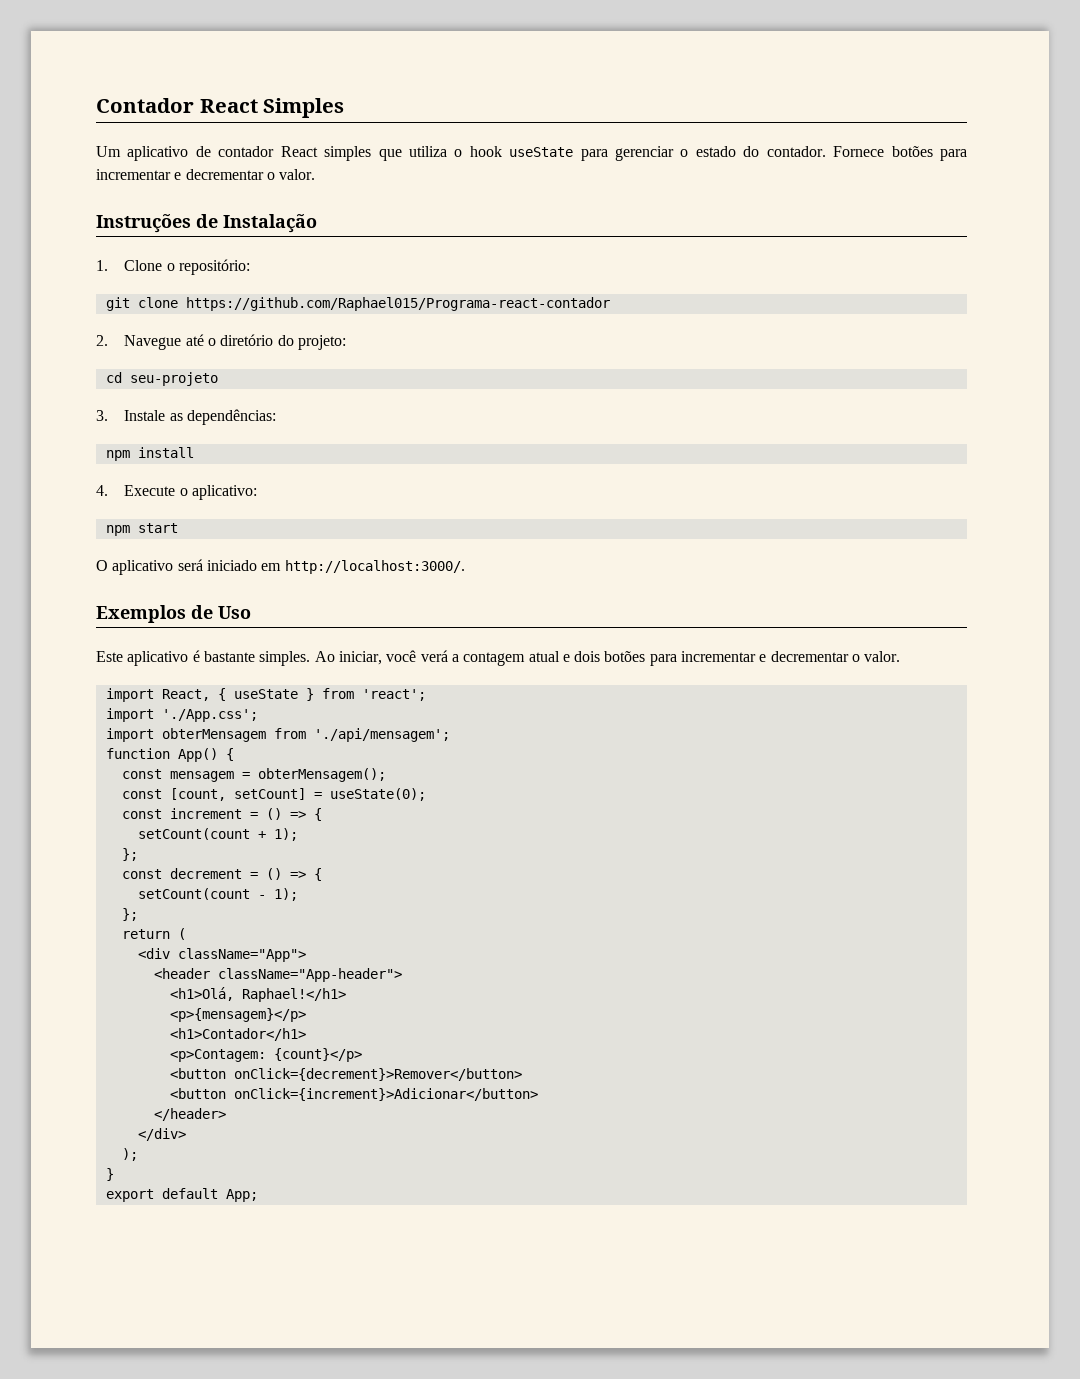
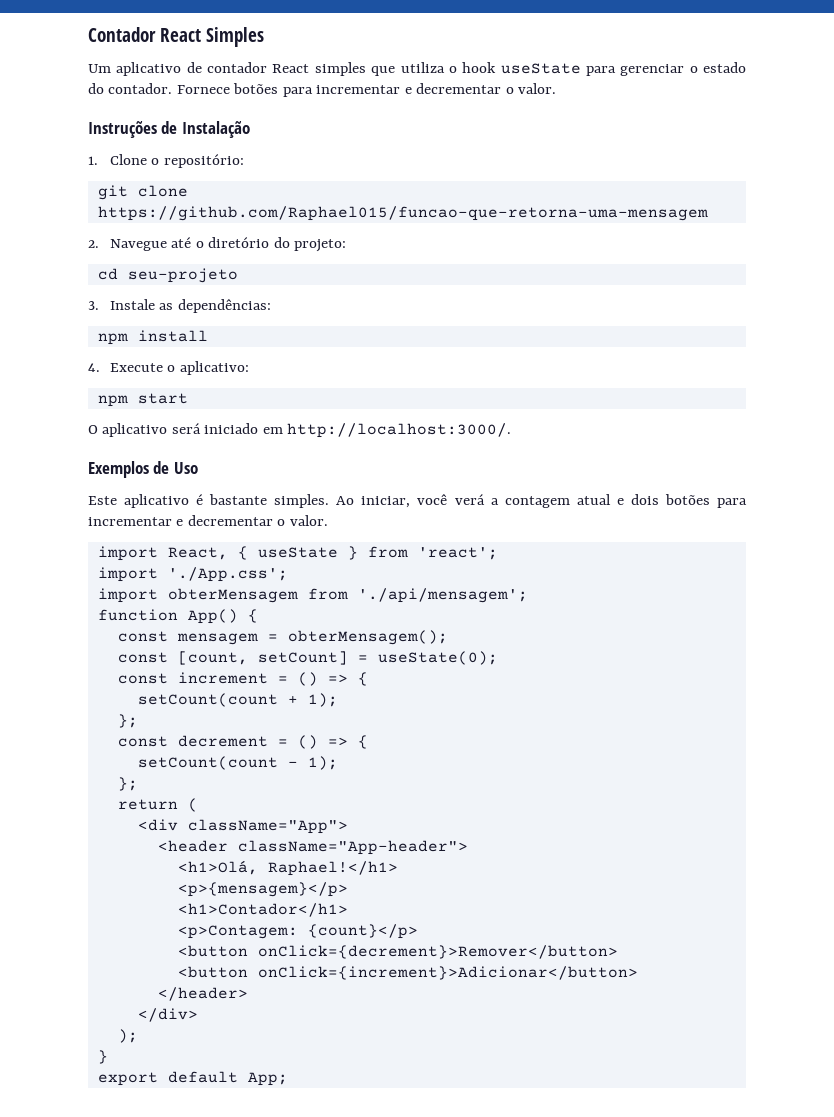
[185,297,610,311] https://github.com/Raphael015/Programa-react-contador -> [97,206,708,221] https://github.com/Raphael015/funcao-que-retorna-uma-mensagem

